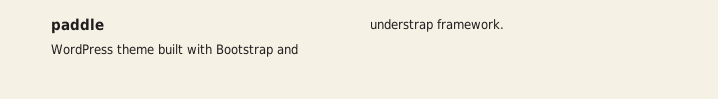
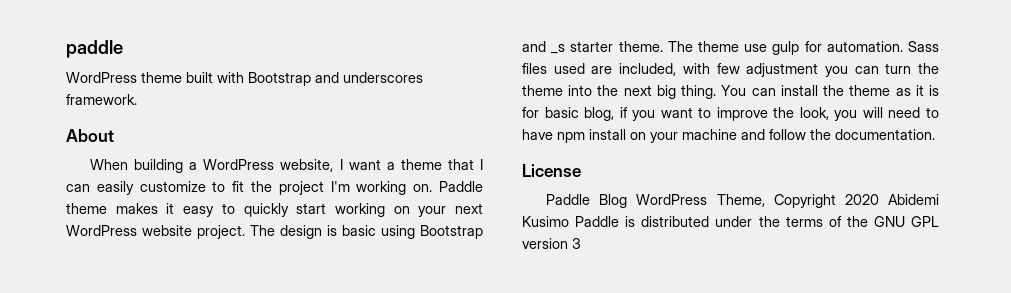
[370,19,433,32] understrap -> [343,72,423,83] underscores
(504, 24) none -> [66,129,114,142] [90,159,483,173] [66,181,484,195] [66,203,483,217] [66,225,483,239] [522,41,939,55] [522,63,939,77] [522,85,939,99] [522,107,939,121] [522,129,935,143] [522,164,581,177] [546,194,939,208] [522,216,940,227] [522,238,581,249] // About // When building a WordPress website, I want a theme that I can easily customize to fit the project I'm working on. Paddle theme makes it easy to quickly start working on your next WordPress website project. The design is basic using Bootstrap and _s starter theme. The theme use gulp for automation. Sass files used are included, with few adjustment you can turn the theme into the next big thing. You can install the theme as it is for basic blog, if you want to improve the look, you will need to have npm install on your machine and follow the documentation. // License // Paddle Blog WordPress Theme, Copyright 2020 Abidemi Kusimo Paddle is distributed under the terms of the GNU GPL version 3

